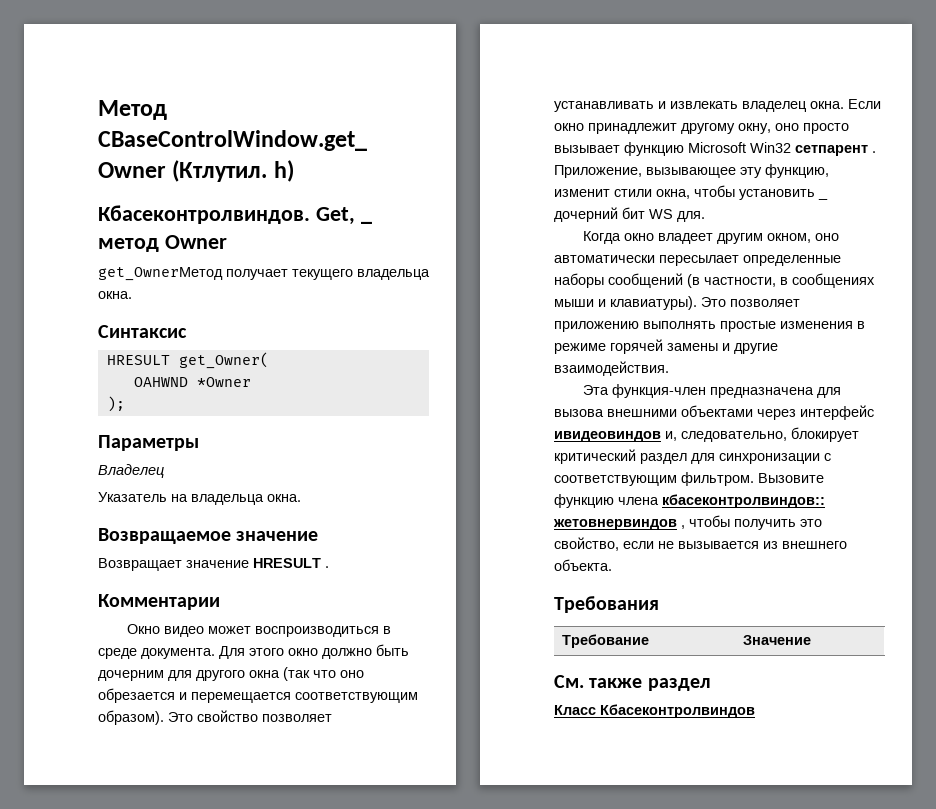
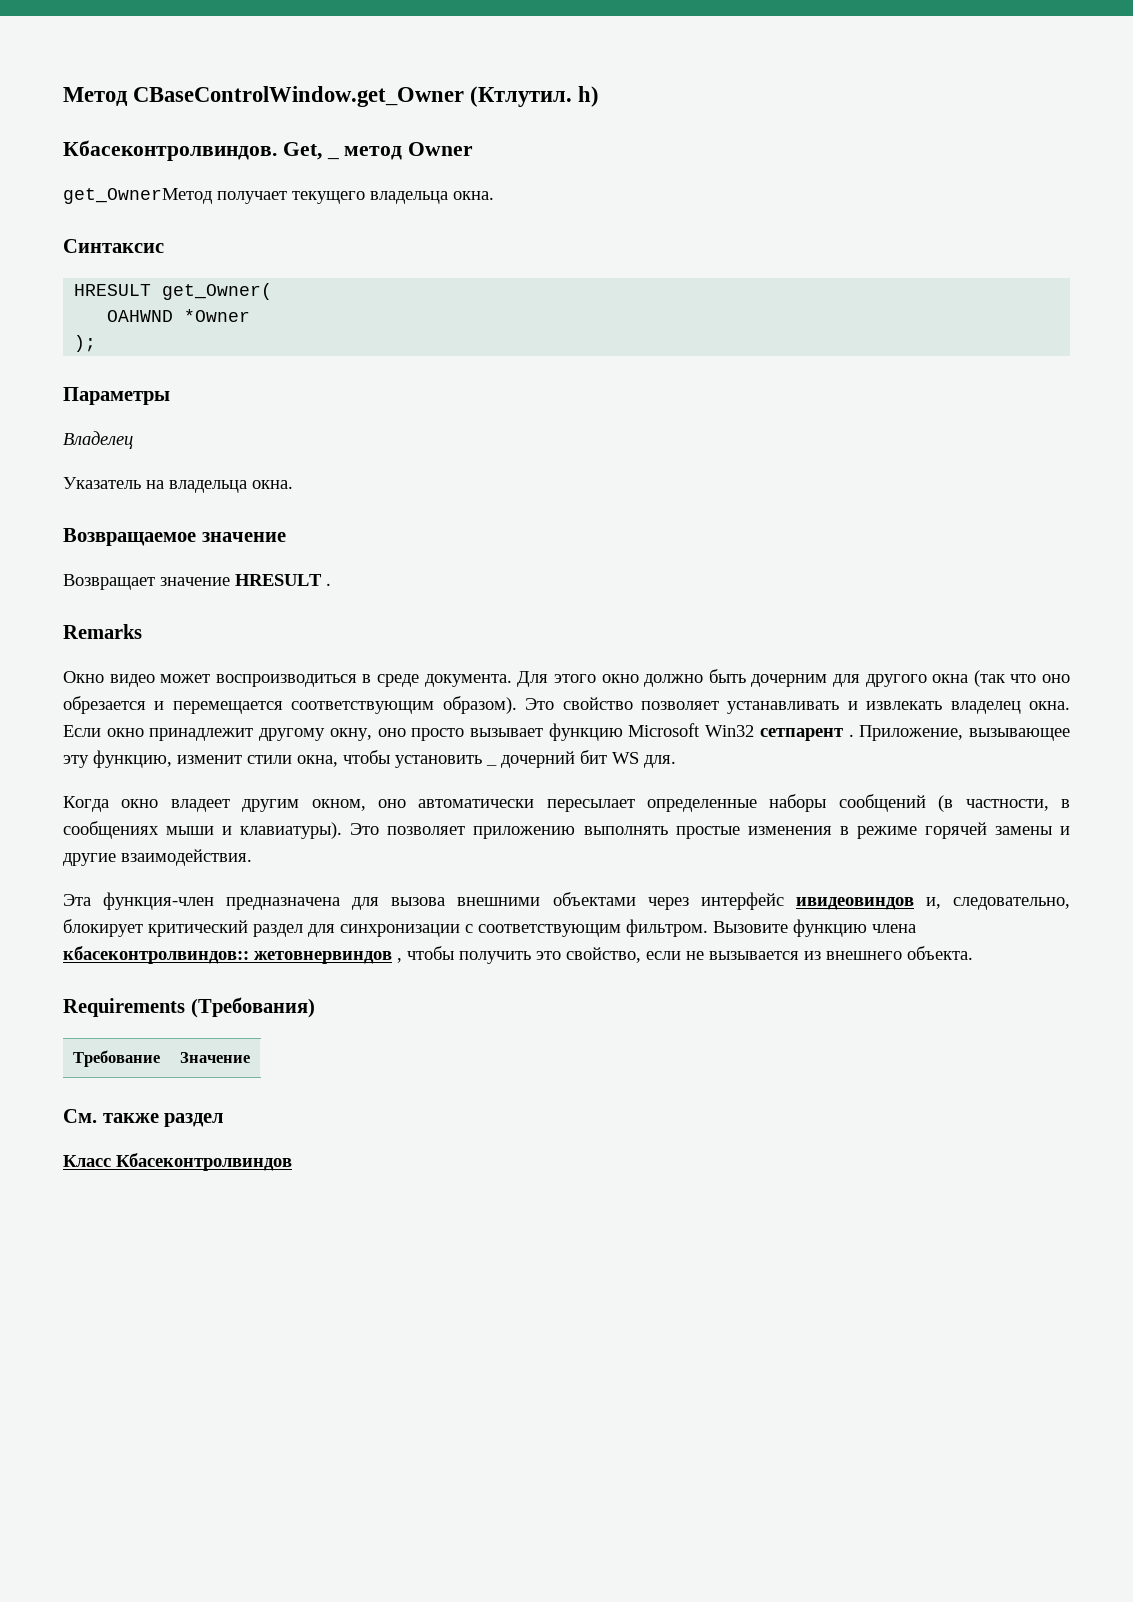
[98,594,220,610] Комментарии -> [63,624,142,639] Remarks
[554,596,659,613] Требования -> [63,997,315,1018] Requirements (Требования)

